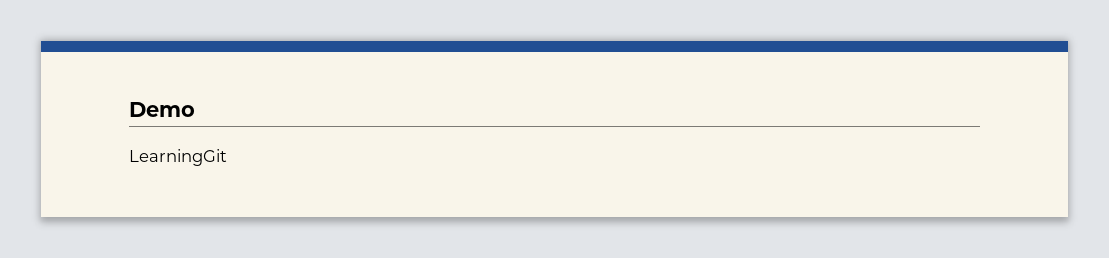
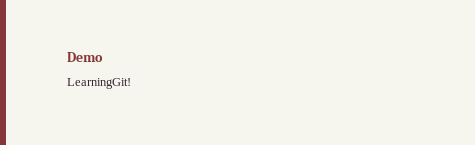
[129,149,227,166] LearningGit -> [67,78,131,89] LearningGit!

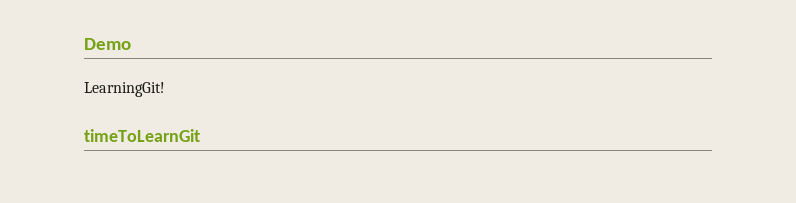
(131, 83) none -> [84,129,200,142] // timeToLearnGit

